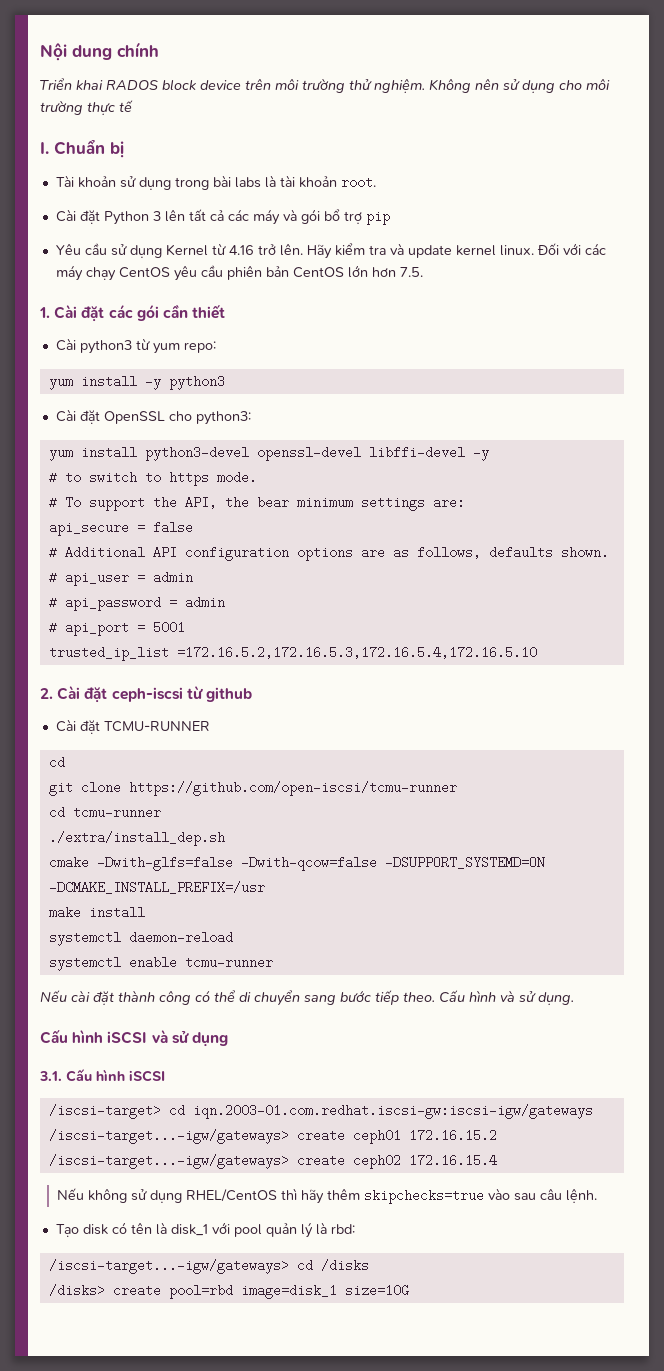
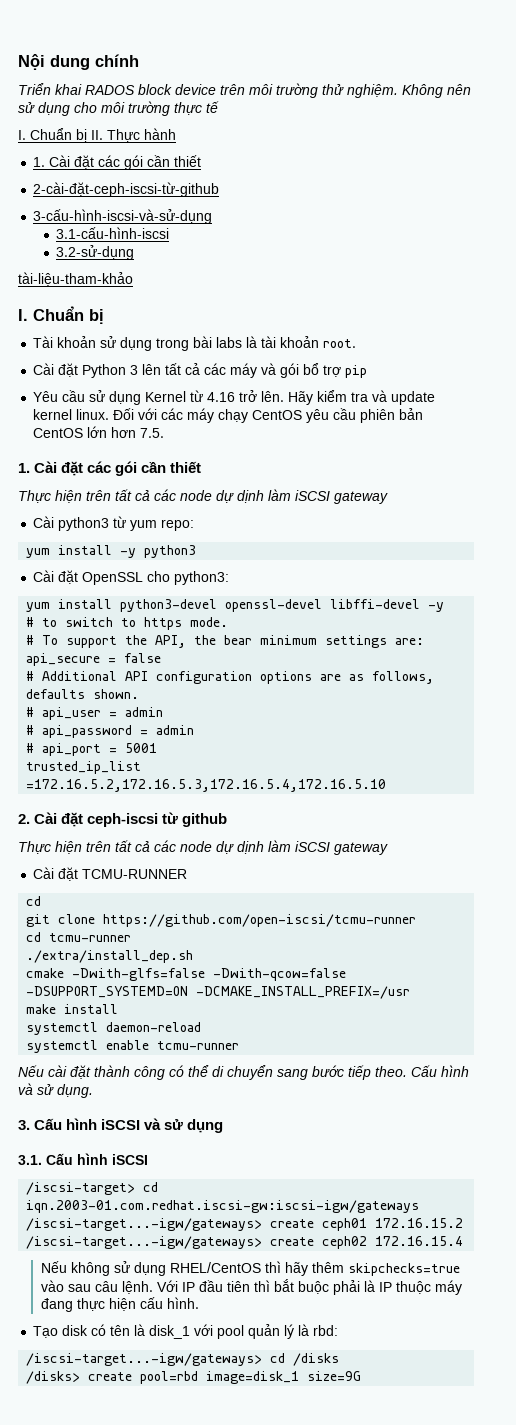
(133, 106) none -> [18,128,176,142] [33,155,202,170] [33,182,220,197] [33,209,213,224] [56,227,170,239] [56,245,135,260] [18,272,133,286] // I. Chuẩn bị II. Thực hành // 1. Cài đặt các gói cần thiết // 2-cài-đặt-ceph-iscsi-từ-github // 3-cấu-hình-iscsi-và-sử-dụng // 3.1-cấu-hình-iscsi // 3.2-sử-dụng // tài-liệu-tham-khảo
(226, 311) none -> [18,489,388,504] // Thực hiện trên tất cả các node dự dịnh làm iSCSI gateway
(252, 694) none -> [18,840,388,855] // Thực hiện trên tất cả các node dự dịnh làm iSCSI gateway
(574, 998) none -> [18,1120,30,1130] 3.
(597, 1196) none -> [156,1279,462,1295] [40,1297,199,1312] Với IP đầu tiên thì bắt buộc phải là IP thuộc máy đang thực hiện cấu hình.
[344,1284,409,1297] size=10G -> [307,1371,362,1381] size=9G

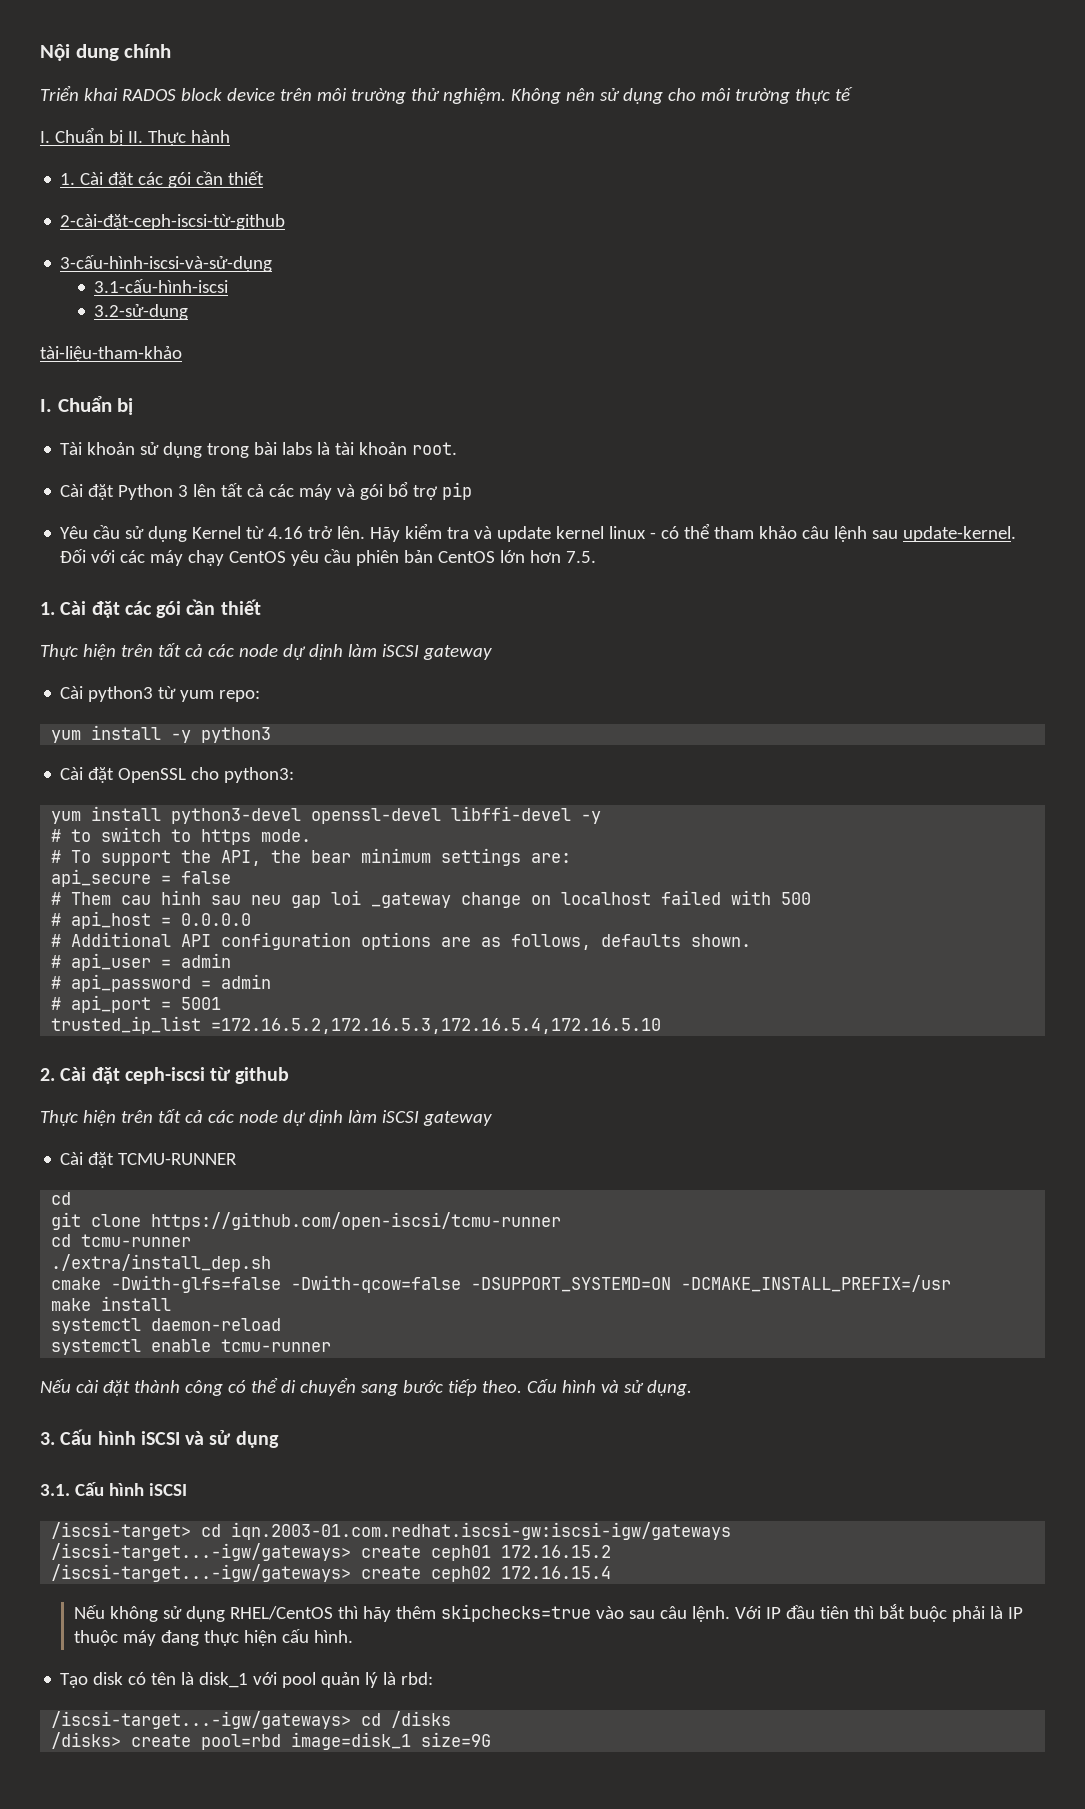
[76,409,110,420] linux. -> [609,523,1017,542] linux - có thể tham khảo câu lệnh sau update-kernel.
(162, 658) none -> [51,890,812,908] [51,911,252,929] // # Them cau hinh sau neu gap loi _gateway change on localhost failed with 500 // # api_host = 0.0.0.0

